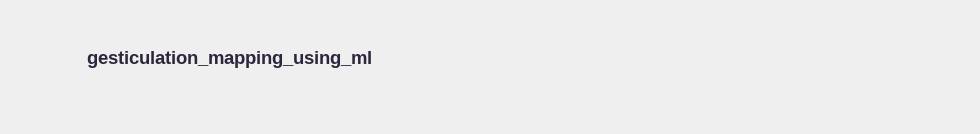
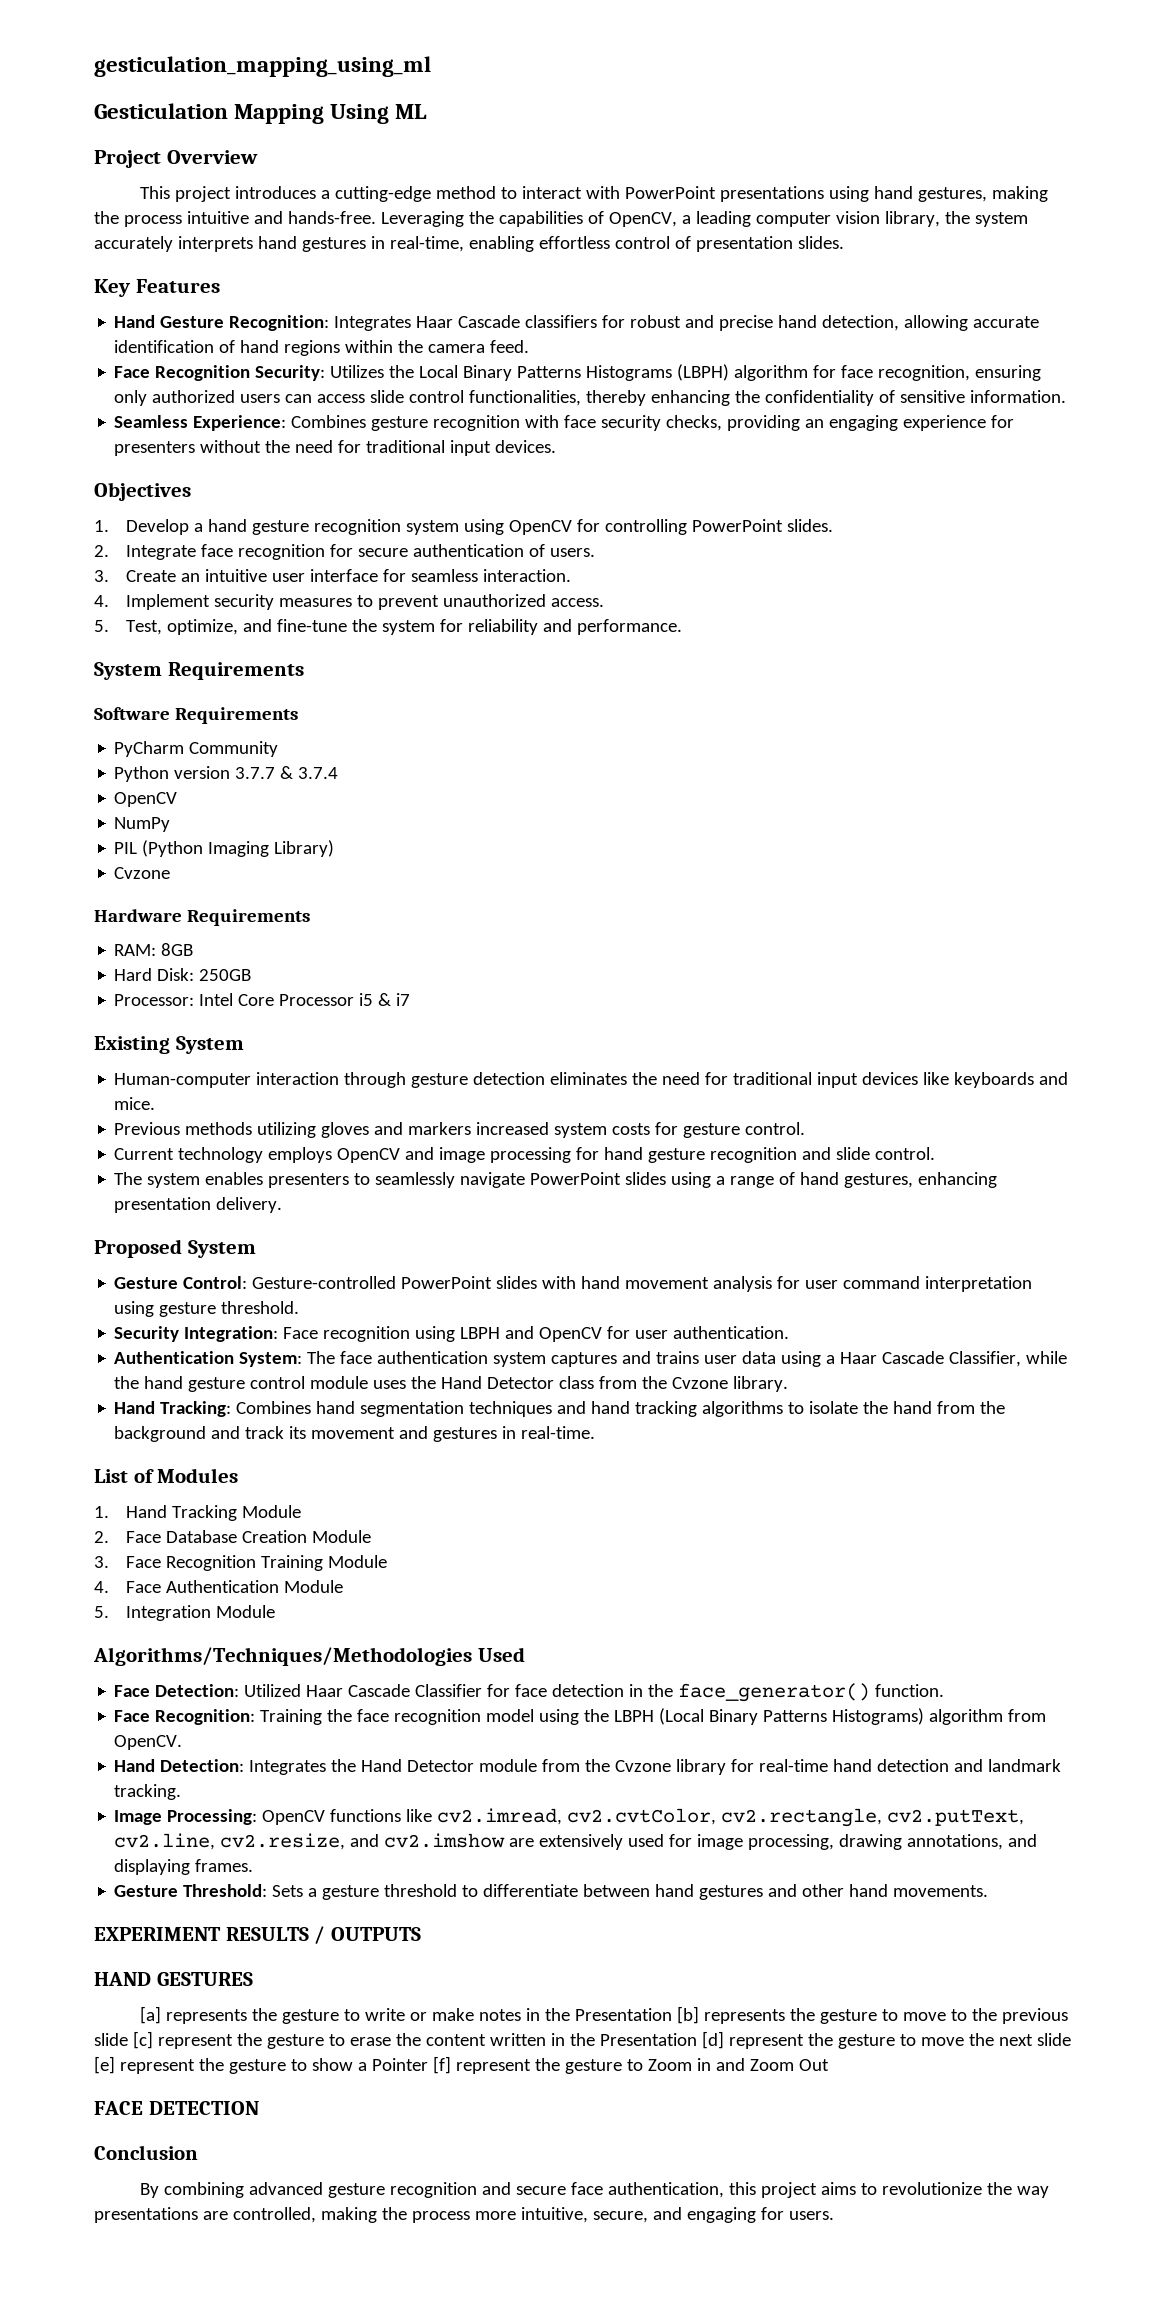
(372, 59) none -> [94,103,428,124] [94,150,258,168] [140,186,1049,202] [94,211,1028,227] [94,236,844,252] [94,279,220,297] [114,315,1040,331] [114,340,530,356] [114,364,1042,381] [114,390,1067,406] [114,415,1015,431] [114,440,557,456] [94,482,191,501] [94,519,833,535] [94,544,595,560] [94,569,571,582] [94,594,604,610] [94,619,682,635] [94,662,304,680] [94,707,299,724] [114,741,279,757] [114,766,339,782] [114,792,178,807] [114,817,171,832] [114,840,335,857] [114,867,171,879] [94,909,311,926] [114,943,194,956] [114,968,252,981] [114,993,411,1006] [94,1036,244,1054] [114,1072,1069,1088] [114,1097,156,1110] [114,1122,806,1138] [114,1147,936,1163] [114,1172,998,1188] [114,1197,283,1213] [94,1239,256,1258] [114,1276,1033,1292] [114,1301,300,1317] [114,1326,790,1342] [114,1351,1068,1367] [114,1376,789,1392] [114,1401,1006,1417] [114,1426,596,1442] [94,1468,239,1483] [94,1505,301,1521] [94,1530,371,1543] [94,1555,387,1571] [94,1580,343,1593] [94,1605,275,1621] [93,1647,525,1666] [114,1683,945,1702] [114,1708,1047,1725] [114,1735,183,1750] [114,1759,1062,1775] [114,1784,182,1800] [114,1808,1025,1827] [114,1833,1038,1850] [114,1859,254,1875] [114,1884,989,1900] [94,1926,421,1944] [94,1972,253,1986] [140,2006,1069,2024] [94,2031,1071,2049] [94,2056,829,2074] [94,2101,259,2115] [94,2145,198,2160] [140,2182,1050,2198] [94,2207,834,2223] // Gesticulation Mapping Using ML // Project Overview // This project introduces a cutting-edge method to interact with PowerPoint presentations using hand gestures, making the process intuitive and hands-free. Leveraging the capabilities of OpenCV, a leading computer vision library, the system accurately interprets hand gestures in real-time, enabling effortless control of presentation slides. // Key Features // Hand Gesture Recognition: Integrates Haar Cascade classifiers for robust and precise hand detection, allowing accurate identification of hand regions within the camera feed. // Face Recognition Security: Utilizes the Local Binary Patterns Histograms (LBPH) algorithm for face recognition, ensuring only authorized users can access slide control functionalities, thereby enhancing the confidentiality of sensitive information. // Seamless Experience: Combines gesture recognition with face security checks, providing an engaging experience for presenters without the need for traditional input devices. // Objectives // 1. Develop a hand gesture recognition system using OpenCV for controlling PowerPoint slides. // 2. Integrate face recognition for secure authentication of users. // 3. Create an intuitive user interface for seamless interaction. // 4. Implement security measures to prevent unauthorized access. // 5. Test, optimize, and fine-tune the system for reliability and performance. // System Requirements // Software Requirements // PyCharm Community // Python version 3.7.7 & 3.7.4 // OpenCV // NumPy // PIL (Python Imaging Library) // Cvzone // Hardware Requirements // RAM: 8GB // Hard Disk: 250GB // Processor: Intel Core Processor i5 & i7 // Existing System // Human-computer interaction through gesture detection eliminates the need for traditional input devices like keyboards and mice. // Previous methods utilizing gloves and markers increased system costs for gesture control. // Current technology employs OpenCV and image processing for hand gesture recognition and slide control. // The system enables presenters to seamlessly navigate PowerPoint slides using a range of hand gestures, enhancing presentation delivery. // Proposed System // Gesture Control: Gesture-controlled PowerPoint slides with hand movement analysis for user command interpretation using gesture threshold. // Security Integration: Face recognition using LBPH and OpenCV for user authentication. // Authentication System: The face authentication system captures and trains user data using a Haar Cascade Classifier, while the hand gesture control module uses the Hand Detector class from the Cvzone library. // Hand Tracking: Combines hand segmentation techniques and hand tracking algorithms to isolate the hand from the background and track its movement and gestures in real-time. // List of Modules // 1. Hand Tracking Module // 2. Face Database Creation Module // 3. Face Recognition Training Module // 4. Face Authentication Module // 5. Integration Module // Algorithms/Techniques/Methodologies Used // Face Detection: Utilized Haar Cascade Classifier for face detection in the face_generator() function. // Face Recognition: Training the face recognition model using the LBPH (Local Binary Patterns Histograms) algorithm from OpenCV. // Hand Detection: Integrates the Hand Detector module from the Cvzone library for real-time hand detection and landmark tracking. // Image Processing: OpenCV functions like cv2.imread, cv2.cvtColor, cv2.rectangle, cv2.putText, cv2.line, cv2.resize, and cv2.imshow are extensively used for image processing, drawing annotations, and displaying frames. // Gesture Threshold: Sets a gesture threshold to differentiate between hand gestures and other hand movements. // EXPERIMENT RESULTS / OUTPUTS // HAND GESTURES // [a] represents the gesture to write or make notes in the Presentation [b] represents the gesture to move to the previous slide [c] represent the gesture to erase the content written in the Presentation [d] represent the gesture to move the next slide [e] represent the gesture to show a Pointer [f] represent the gesture to Zoom in and Zoom Out // FACE DETECTION // Conclusion // By combining advanced gesture recognition and secure face authentication, this project aims to revolutionize the way presentations are controlled, making the process more intuitive, secure, and engaging for users.

